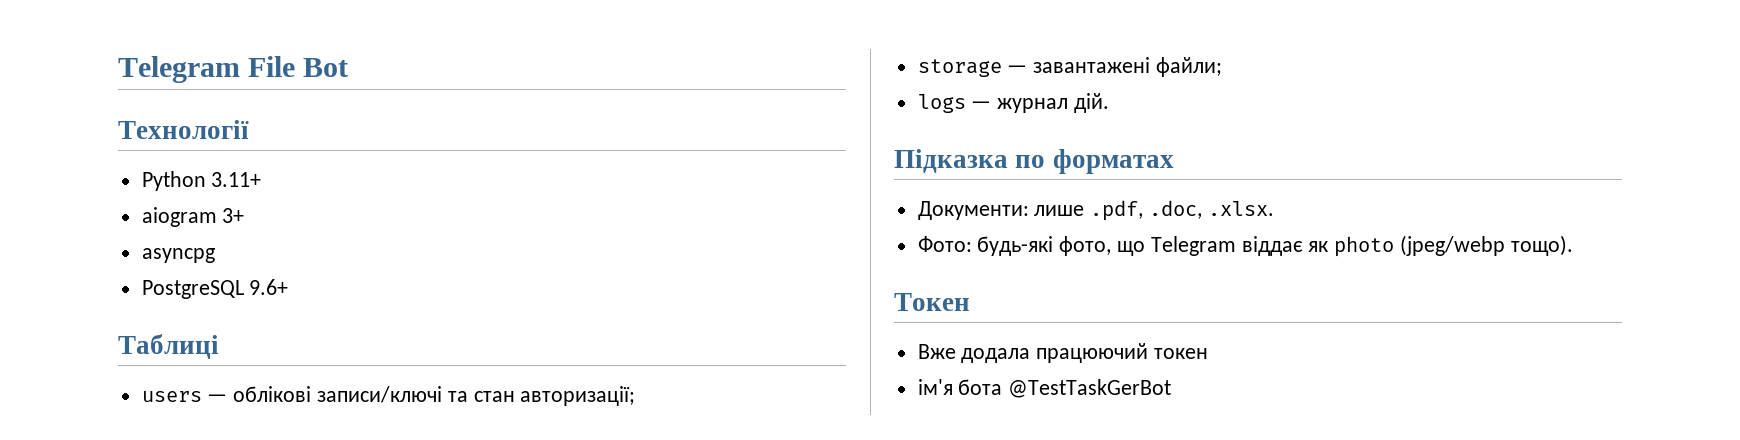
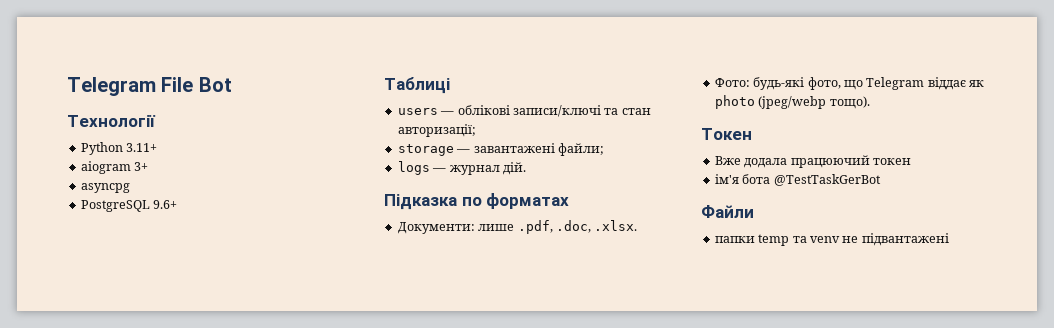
(1172, 388) none -> [701,205,754,218] [714,233,949,246] // Файли // папки temp та venv не підвантажені

